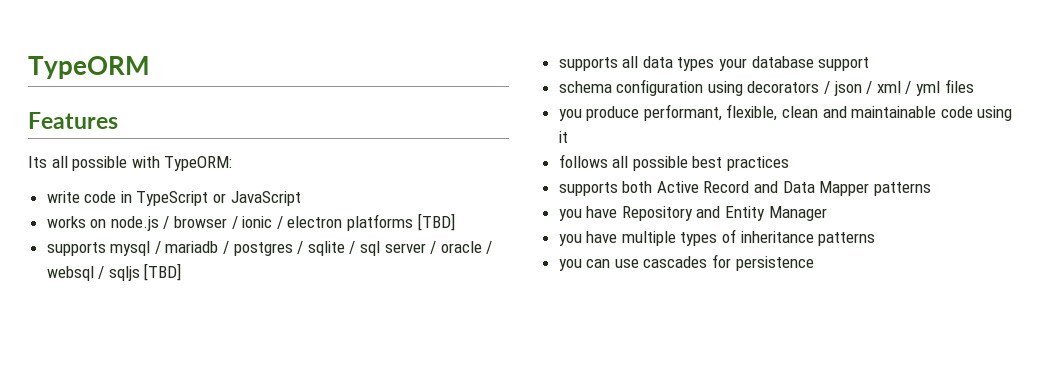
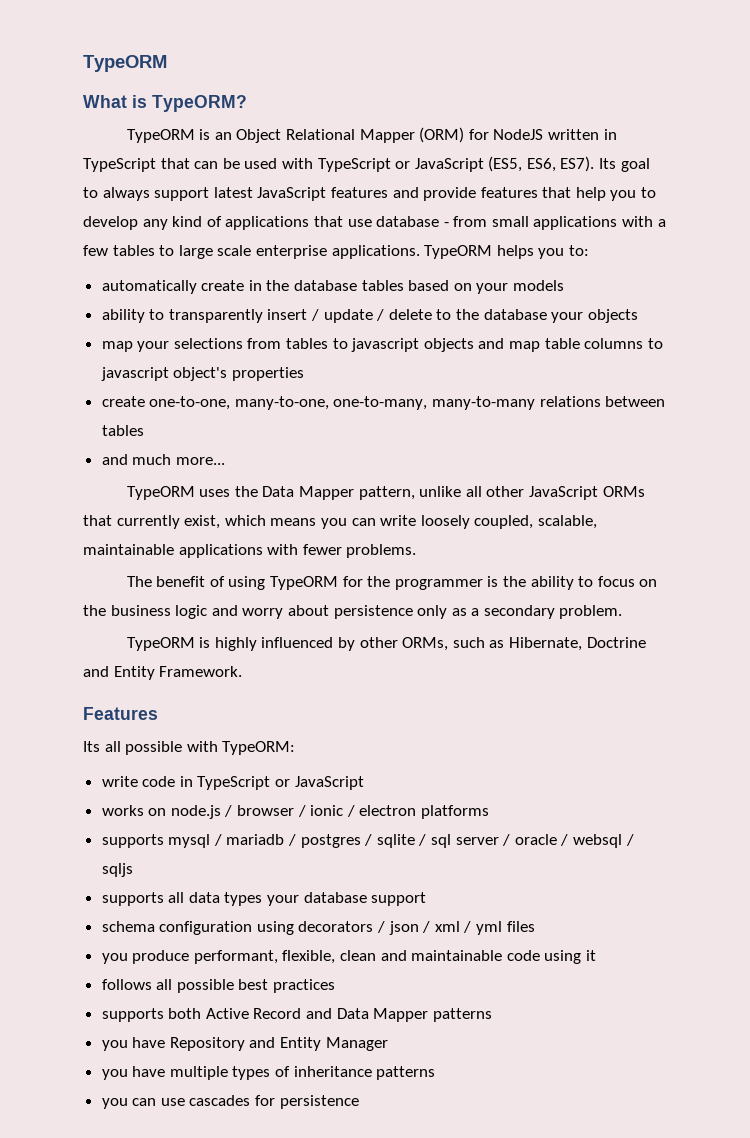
[28,56,150,79] TypeORM -> [83,55,167,72] [83,95,247,112] [126,127,617,143] [83,156,650,172] [83,187,657,201] [83,216,666,230] [83,245,589,259] [101,280,565,294] [101,309,638,323] [101,338,663,352] [100,367,304,381] [101,396,666,410] [101,425,144,436] [101,454,225,465] [126,486,645,500] [83,515,597,529] [83,544,417,558] [126,576,658,590] [83,605,623,619] [126,637,646,651] [83,666,243,680] TypeORM // What is TypeORM? // TypeORM is an Object Relational Mapper (ORM) for NodeJS written in TypeScript that can be used with TypeScript or JavaScript (ES5, ES6, ES7). Its goal to always support latest JavaScript features and provide features that help you to develop any kind of applications that use database - from small applications with a few tables to large scale enterprise applications. TypeORM helps you to: // automatically create in the database tables based on your models // ability to transparently insert / update / delete to the database your objects // map your selections from tables to javascript objects and map table columns to javascript object's properties // create one-to-one, many-to-one, one-to-many, many-to-many relations between tables // and much more... // TypeORM uses the Data Mapper pattern, unlike all other JavaScript ORMs that currently exist, which means you can write loosely coupled, scalable, maintainable applications with fewer problems. // The benefit of using TypeORM for the programmer is the ability to focus on the business logic and worry about persistence only as a secondary problem. // TypeORM is highly influenced by other ORMs, such as Hibernate, Doctrine and Entity Framework.
[417,213,455,231] [TBD] -> (490, 812) none
[144,263,182,281] [TBD] -> (133, 870) none

